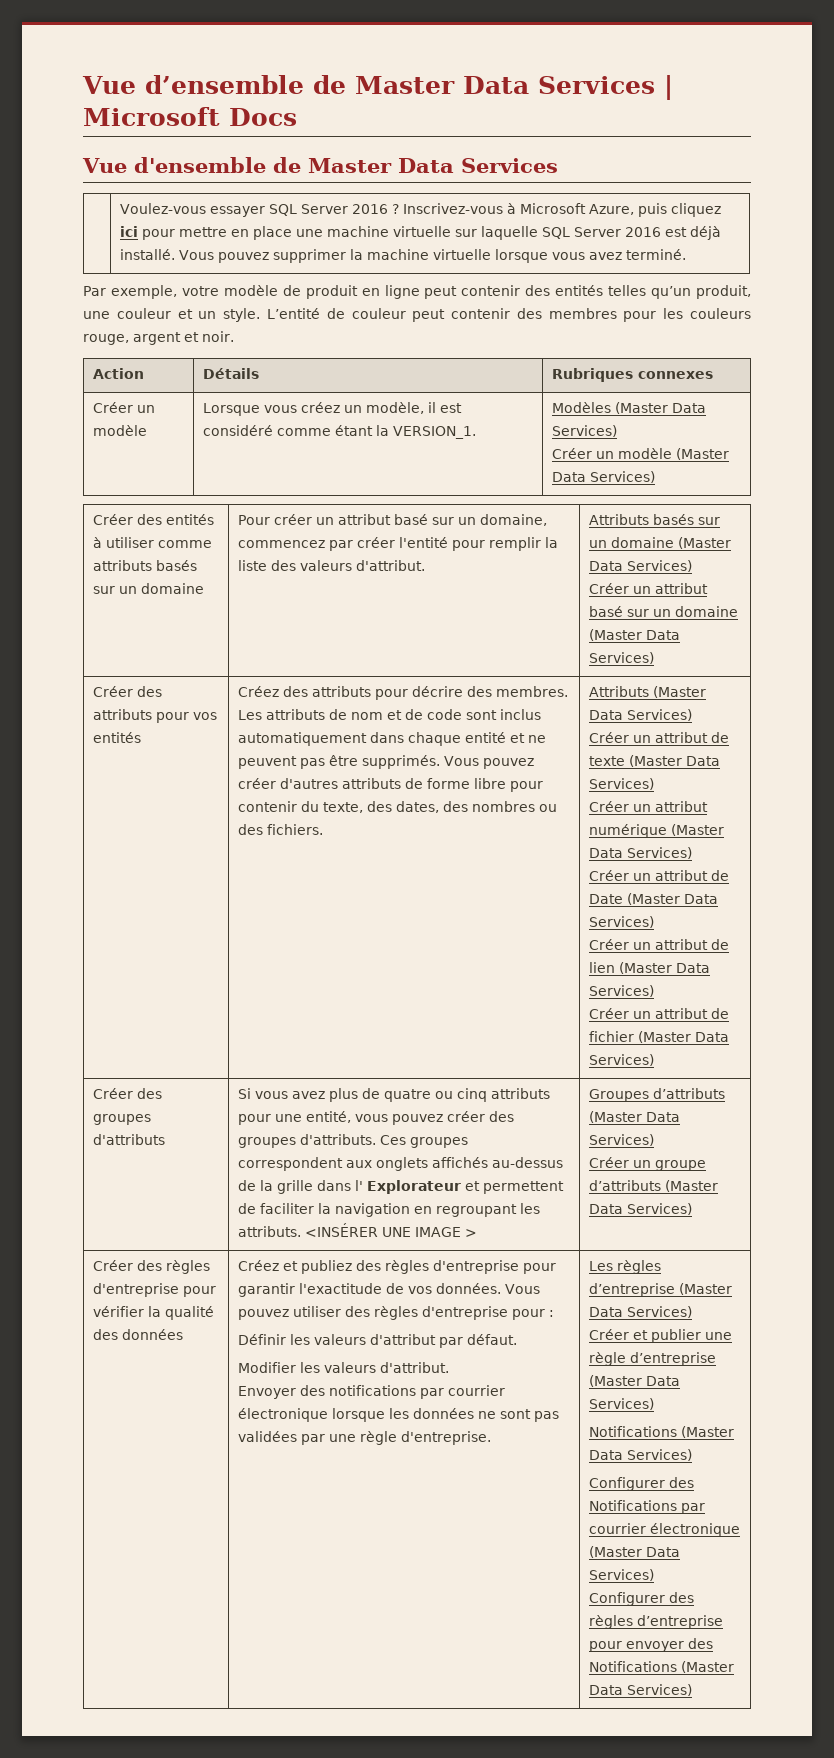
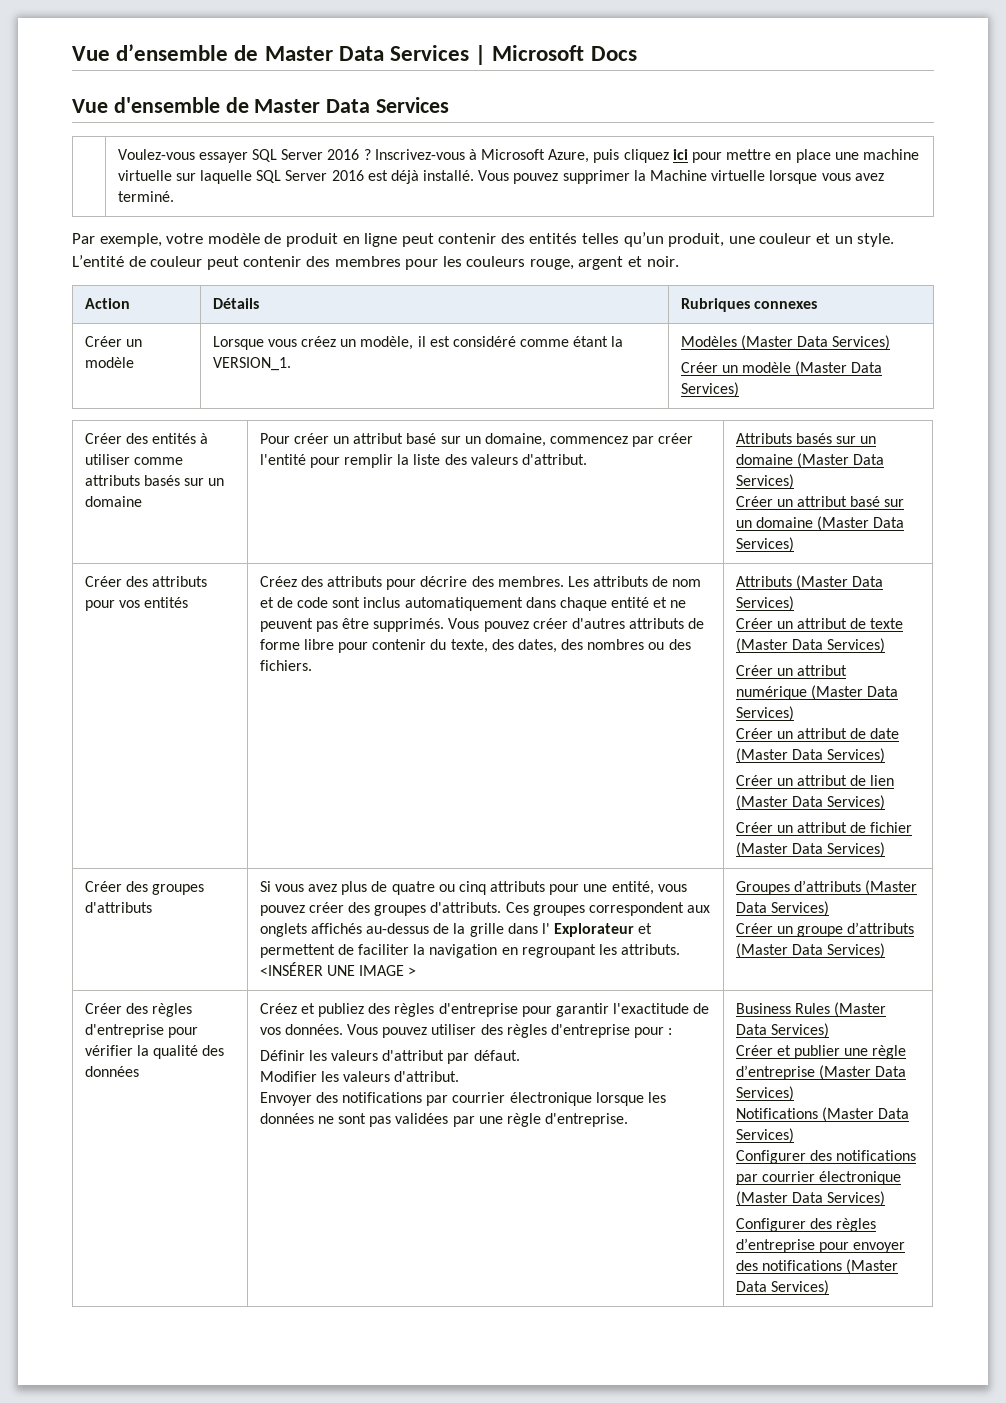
[367,249,430,260] machine -> [650,170,708,181] Machine
[589,894,624,904] Date -> [870,728,900,739] date
[589,1260,662,1274] [589,1283,676,1297] Les règles d’entreprise -> [735,1003,830,1014] Business Rules
[589,1500,678,1511] Notifications -> [835,1150,916,1161] notifications
[589,1661,678,1672] Notifications -> [761,1260,842,1271] notifications

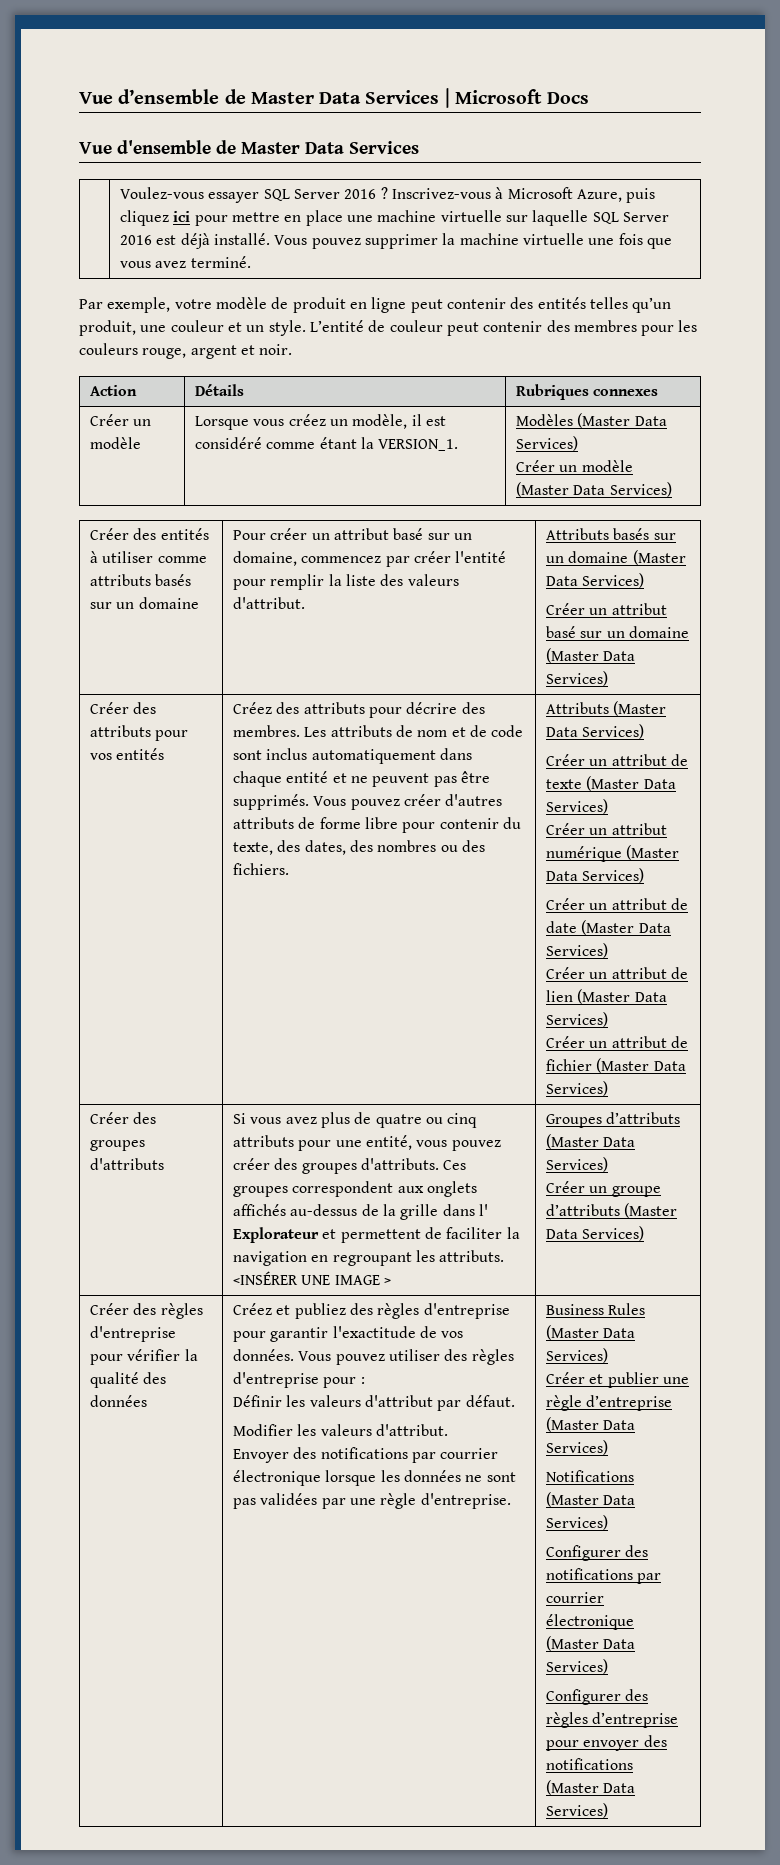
[650,170,818,184] Machine virtuelle lorsque -> [459,233,673,249] machine virtuelle une fois que

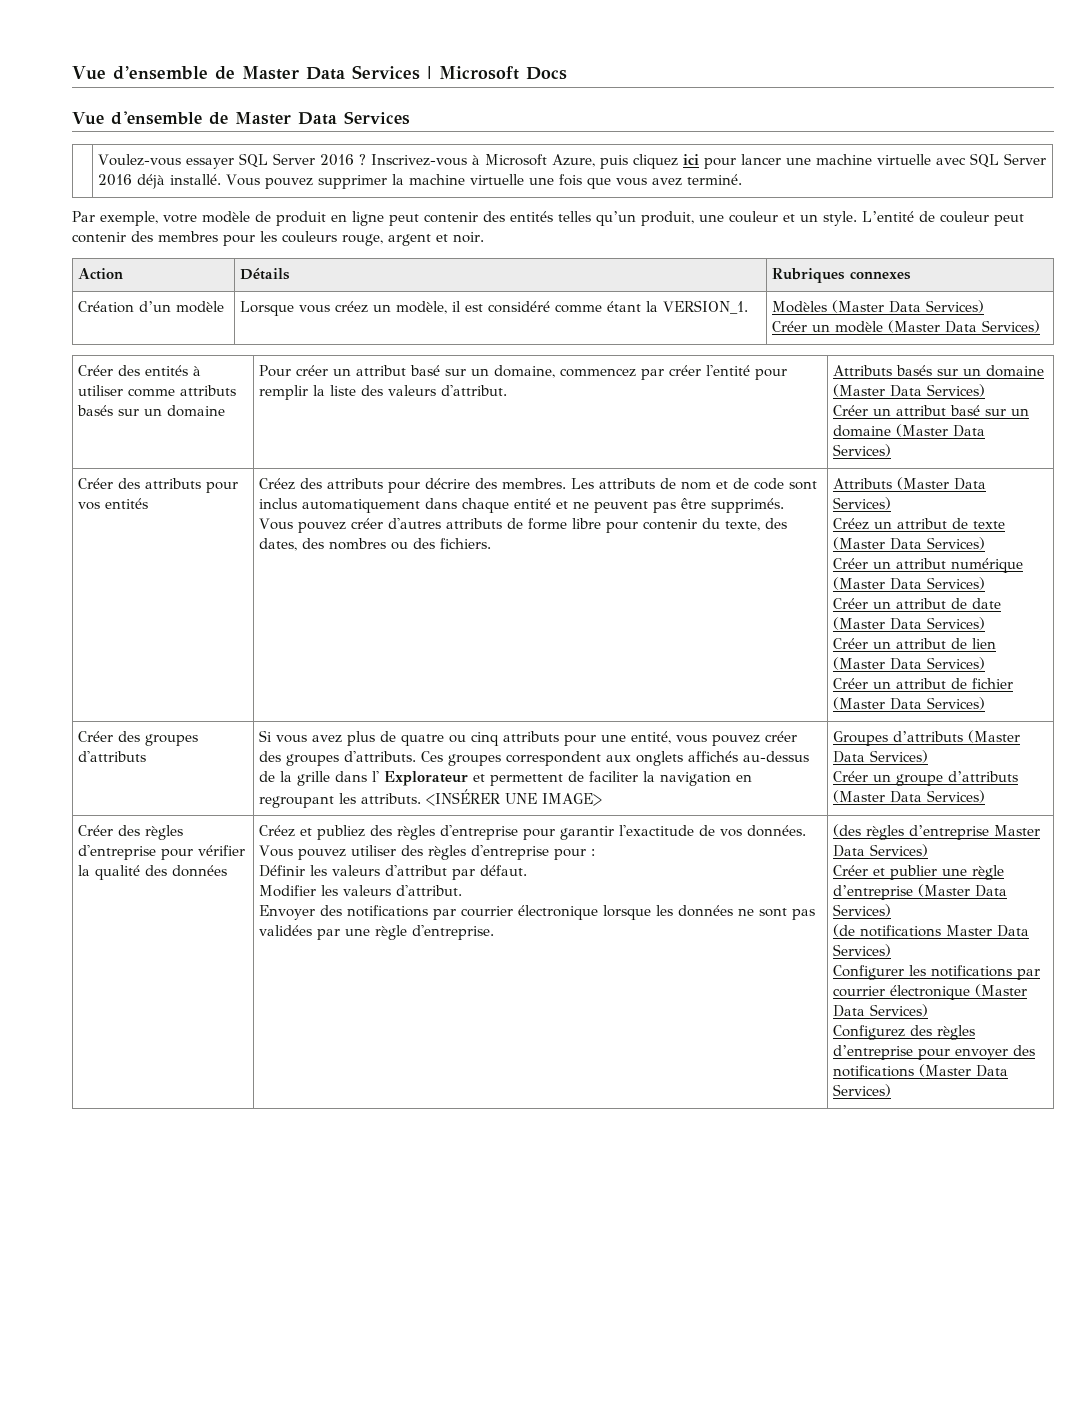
[232,210,343,226] mettre en place -> [741,154,782,165] lancer
[506,210,670,226] [120,235,177,245] sur laquelle SQL Server 2016 est -> [936,153,1047,168] [98,174,133,186] avec SQL Server 2016
[90,414,152,426] Créer un -> [78,301,172,313] Création d’un
[546,754,586,766] Créer -> [833,518,870,530] Créez
[334,1275,392,1285] IMAGE > -> [542,793,603,806] IMAGE>
[546,1303,646,1315] [546,1325,600,1340] Business Rules (Master -> [833,824,1041,840] (des règles d’entreprise Master
[546,1470,635,1482] [546,1492,636,1507] [546,1515,609,1530] [546,1545,649,1561] Notifications (Master Data Services) // Configurer des -> [833,924,1030,937] [833,944,892,957] [833,965,927,980] (de notifications Master Data Services) // Configurer les
[546,1689,622,1705] Configurer -> [833,1025,906,1040] Configurez

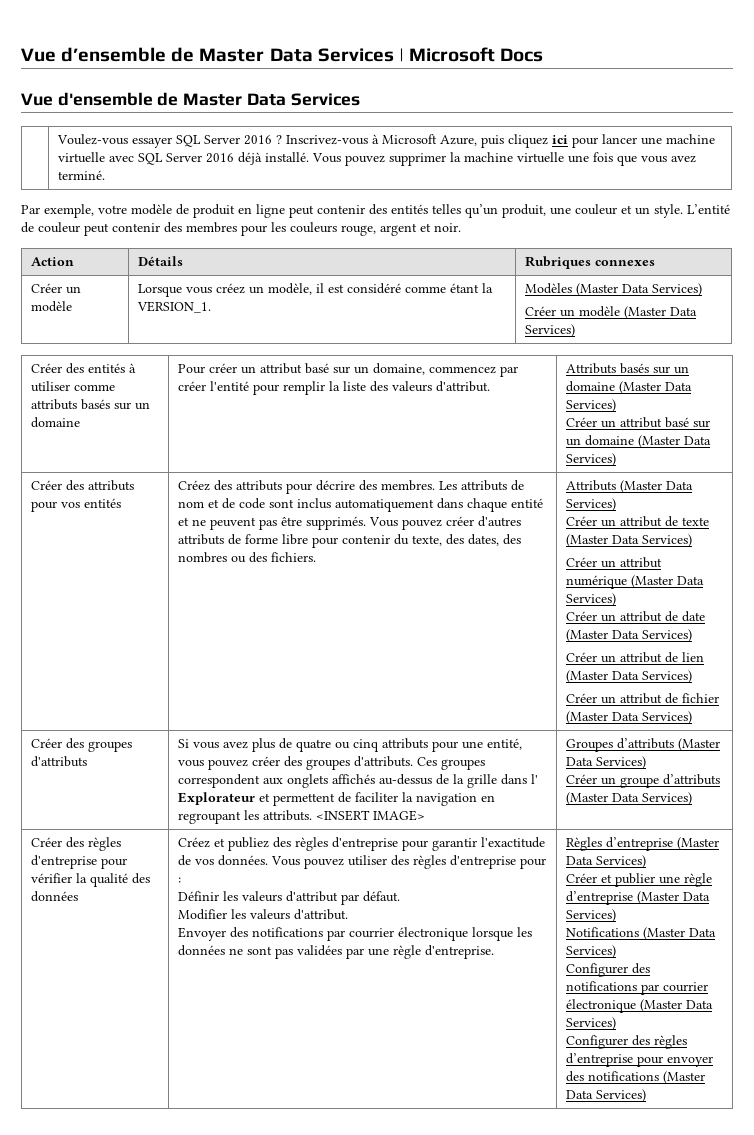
[78,301,172,313] Création d’un -> [31,283,82,294] Créer un
[833,518,870,530] Créez -> [566,516,598,526] Créer
[426,789,538,806] <INSÉRER UNE -> [316,810,371,821] <INSERT
[833,824,1041,840] (des règles d’entreprise Master -> [566,837,720,851] Règles d’entreprise (Master
[833,924,1030,937] [833,944,892,957] [833,965,927,980] (de notifications Master Data Services) // Configurer les -> [566,927,717,940] [566,945,617,958] [566,963,651,977] Notifications (Master Data Services) // Configurer des
[833,1025,906,1040] Configurez -> [566,1035,629,1049] Configurer

